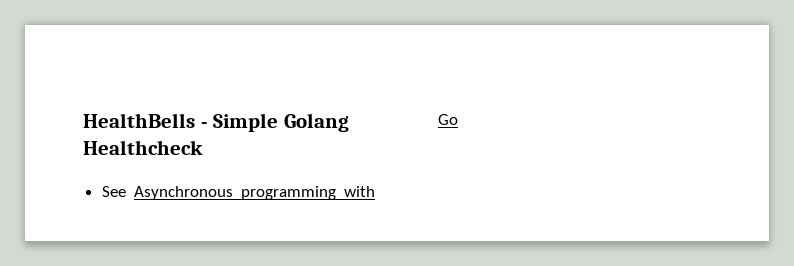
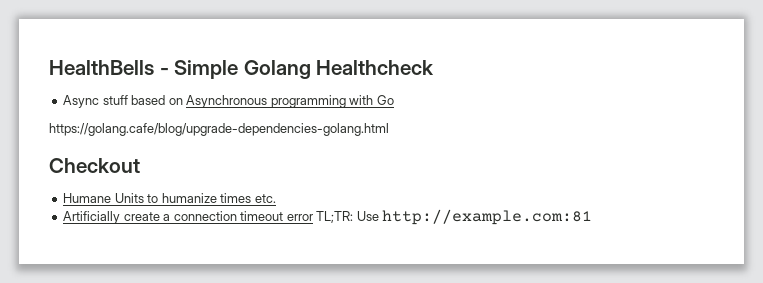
[101,186,126,197] See -> [63,95,183,108] Async stuff based on
(458, 119) none -> [49,123,389,136] [49,158,140,173] [63,193,276,203] [63,209,593,225] // https://golang.cafe/blog/upgrade-dependencies-golang.html // Checkout // Humane Units to humanize times etc. // Artificially create a connection timeout error TL;TR: Use http://example.com:81

